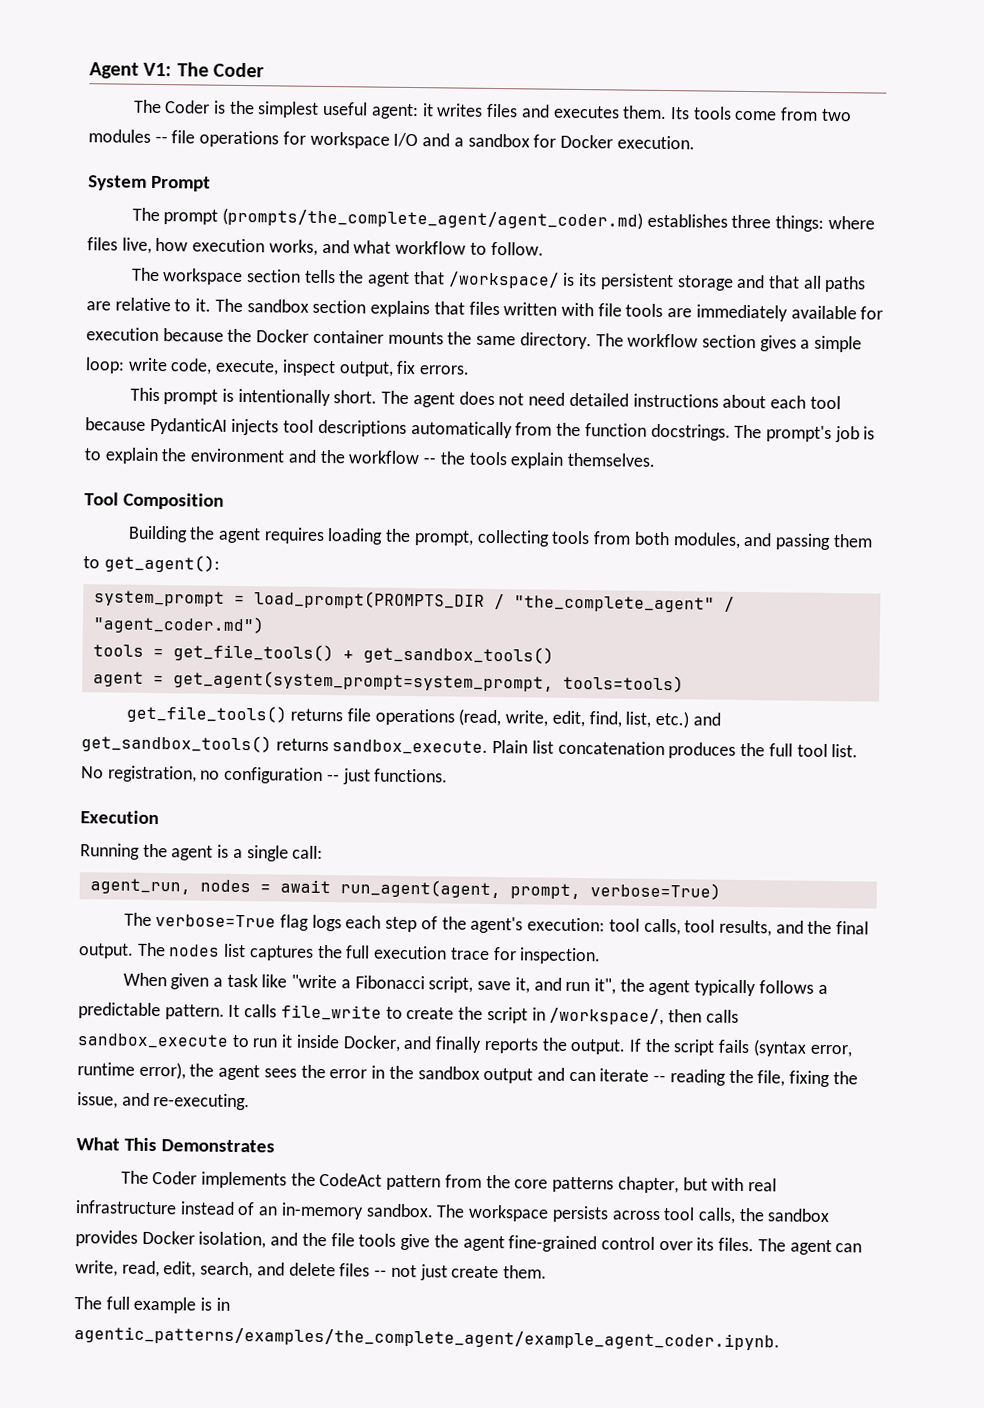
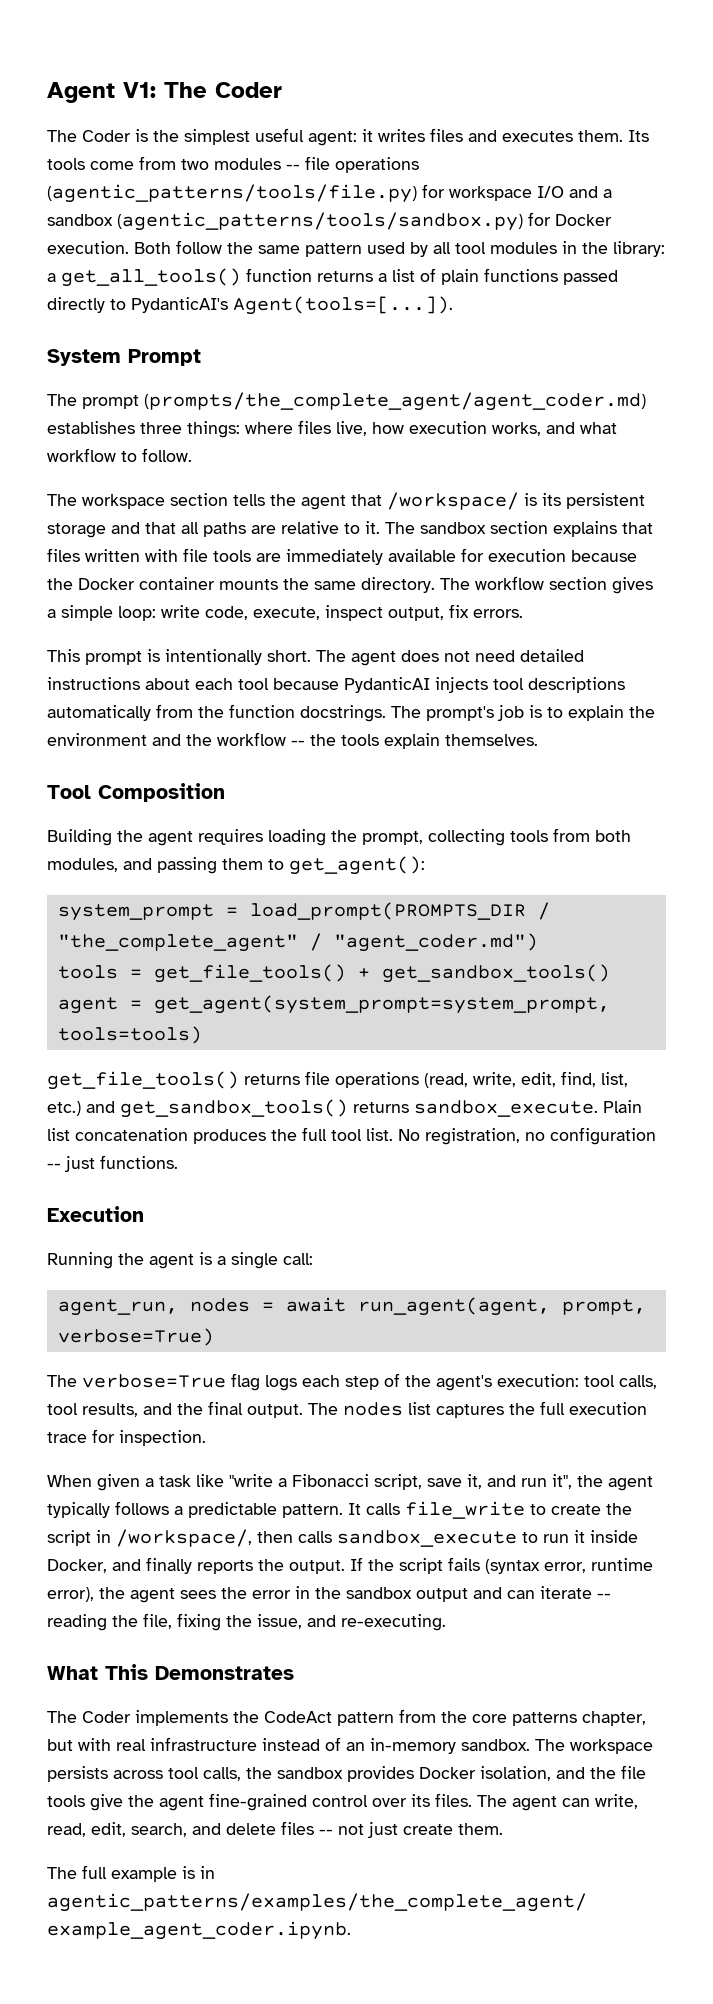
(280, 139) none -> [47,184,417,203] (agentic_patterns/tools/file.py)
(530, 140) none -> [117,212,523,231] (agentic_patterns/tools/sandbox.py)
(695, 142) none -> [134,240,665,257] [47,268,618,287] [47,296,453,315] Both follow the same pattern used by all tool modules in the library: a get_all_tools() function returns a list of plain functions passed directly to PydanticAI's Agent(tools=[...]).

